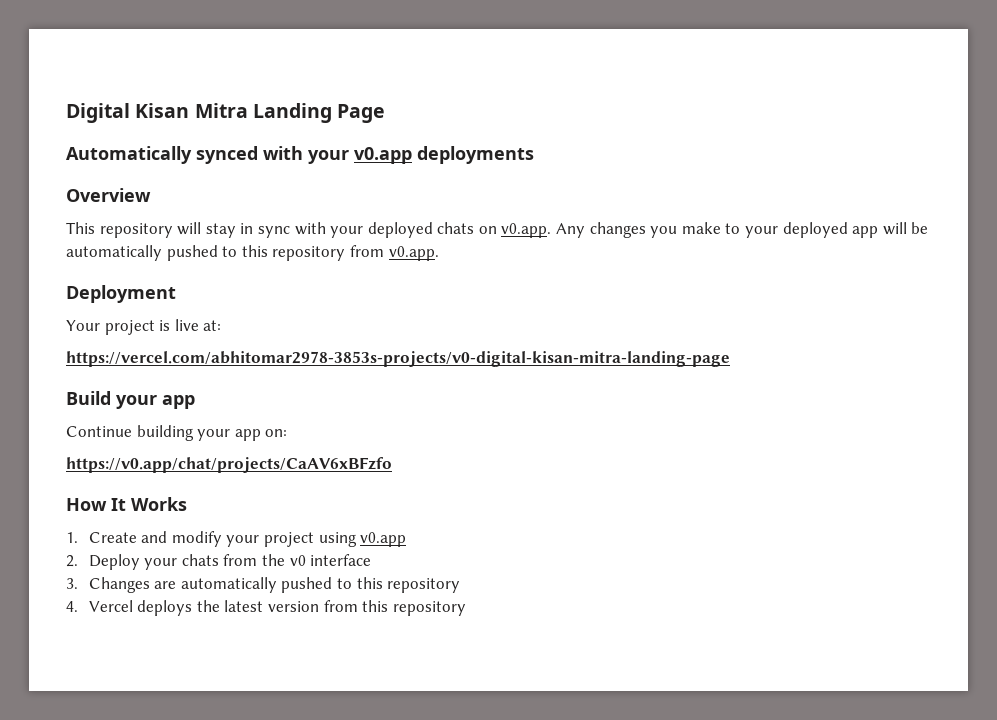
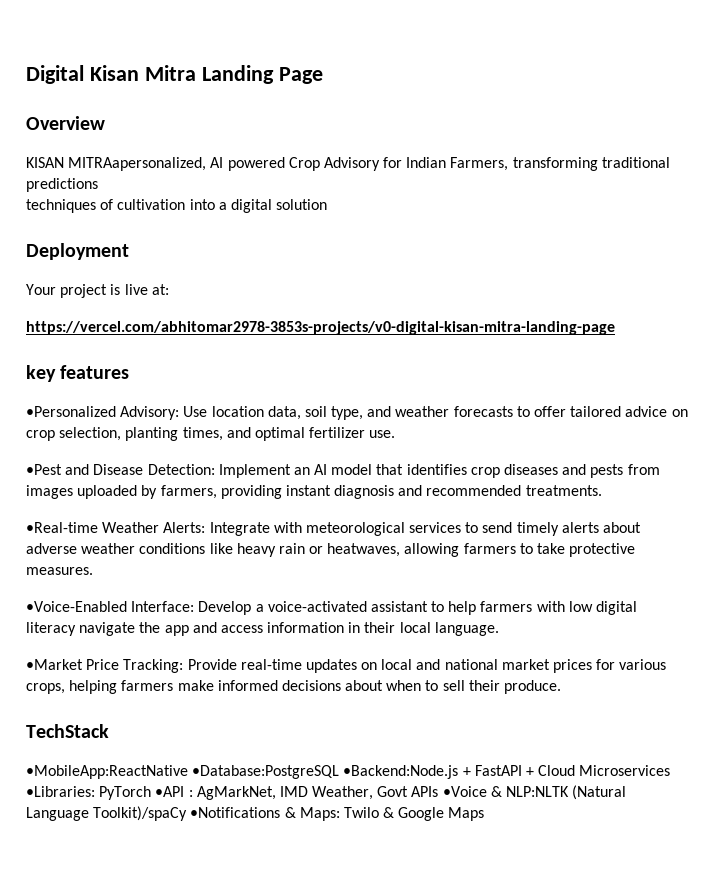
[66,146,534,164] [66,188,151,202] [66,222,929,238] [66,245,439,261] Automatically synced with your v0.app deployments // Overview // This repository will stay in sync with your deployed chats on v0.app. Any changes you make to your deployed app will be automatically pushed to this repository from v0.app. -> [26,116,105,130] [26,157,670,171] [26,178,98,192] [26,199,328,213] Overview // KISAN MITRAapersonalized, AI powered Crop Advisory for Indian Farmers, transforming traditional predictions // techniques of cultivation into a digital solution
[66,391,195,409] [66,425,288,441] [66,457,392,473] [66,497,187,511] [66,531,407,547] [66,554,372,570] [66,577,461,593] [66,600,466,616] Build your app // Continue building your app on: // https://v0.app/chat/projects/CaAV6xBFzfo // How It Works // 1. Create and modify your project using v0.app // 2. Deploy your chats from the v0 interface // 3. Changes are automatically pushed to this repository // 4. Vercel deploys the latest version from this repository -> [26,365,130,382] [26,406,688,420] [26,427,396,441] [26,464,660,478] [26,485,602,499] [26,522,642,536] [26,543,636,557] [26,567,93,575] [26,601,638,615] [26,622,499,636] [26,659,667,673] [26,680,562,694] [26,724,109,738] [26,765,671,779] [26,785,627,800] [26,806,485,821] key features // •Personalized Advisory: Use location data, soil type, and weather forecasts to offer tailored advice on crop selection, planting times, and optimal fertilizer use. // •Pest and Disease Detection: Implement an AI model that identifies crop diseases and pests from images uploaded by farmers, providing instant diagnosis and recommended treatments. // •Real-time Weather Alerts: Integrate with meteorological services to send timely alerts about adverse weather conditions like heavy rain or heatwaves, allowing farmers to take protective measures. // •Voice-Enabled Interface: Develop a voice-activated assistant to help farmers with low digital literacy navigate the app and access information in their local language. // •Market Price Tracking: Provide real-time updates on local and national market prices for various crops, helping farmers make informed decisions about when to sell their produce. // TechStack // •MobileApp:ReactNative •Database:PostgreSQL •Backend:Node.js + FastAPI + Cloud Microservices •Libraries: PyTorch •API : AgMarkNet, IMD Weather, Govt APIs •Voice & NLP:NLTK (Natural Language Toolkit)/spaCy •Notifications & Maps: Twilo & Google Maps

